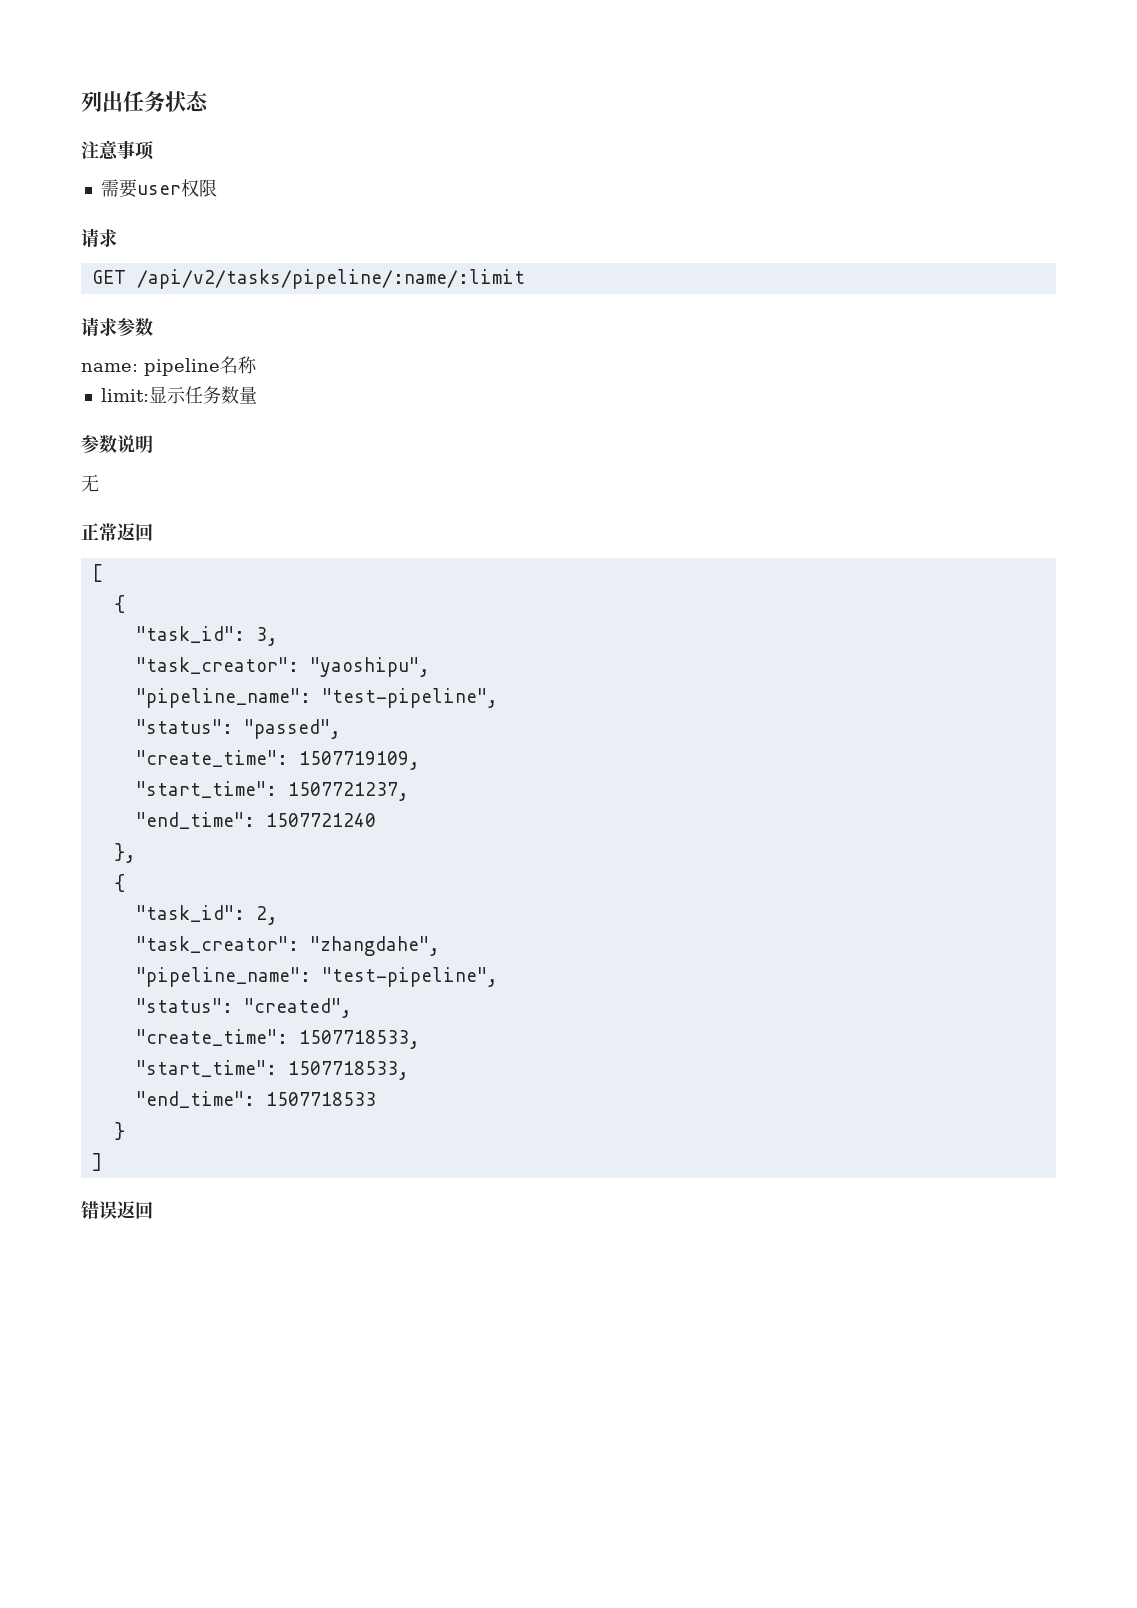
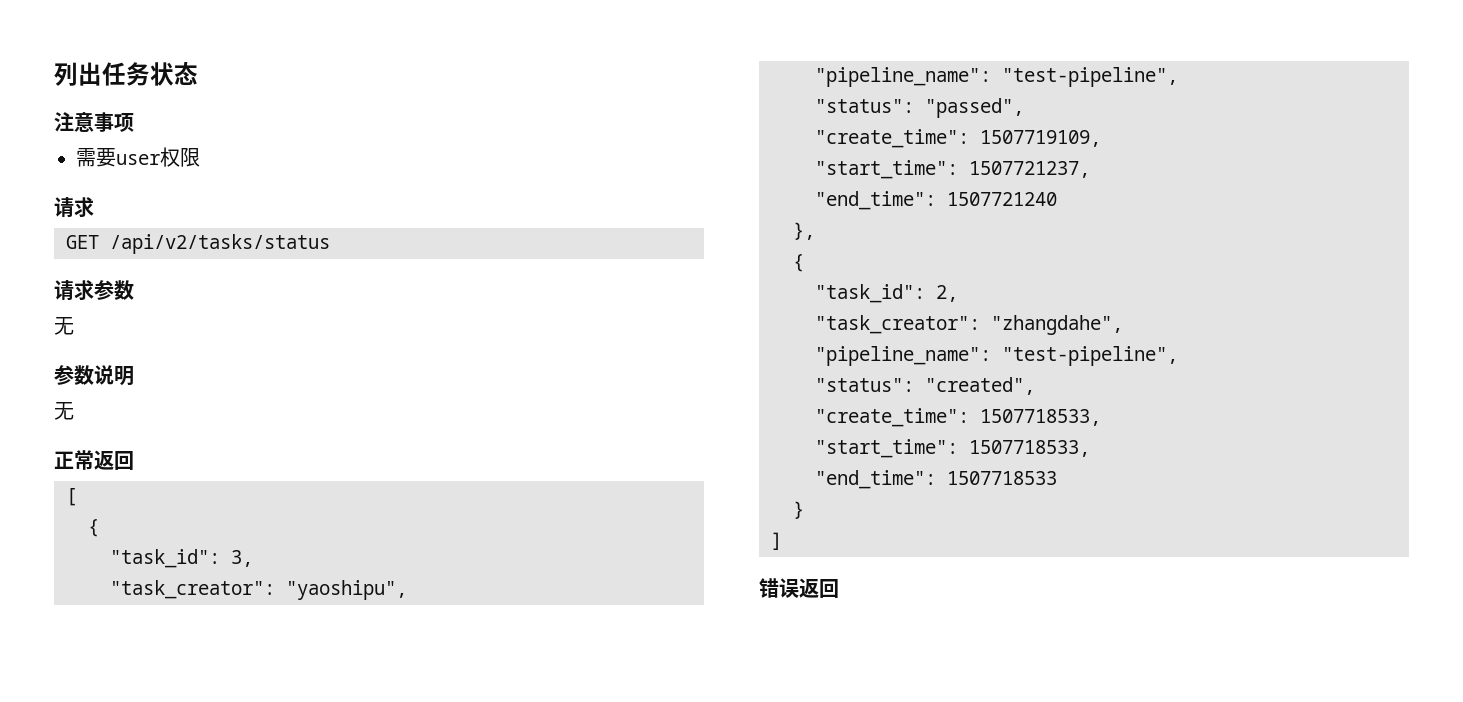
[136,269,525,289] /api/v2/tasks/pipeline/:name/:limit -> [110,234,330,254] /api/v2/tasks/status
[81,356,257,376] [100,386,257,404] name: pipeline名称 // limit:显示任务数量 -> [54,317,74,335] 无

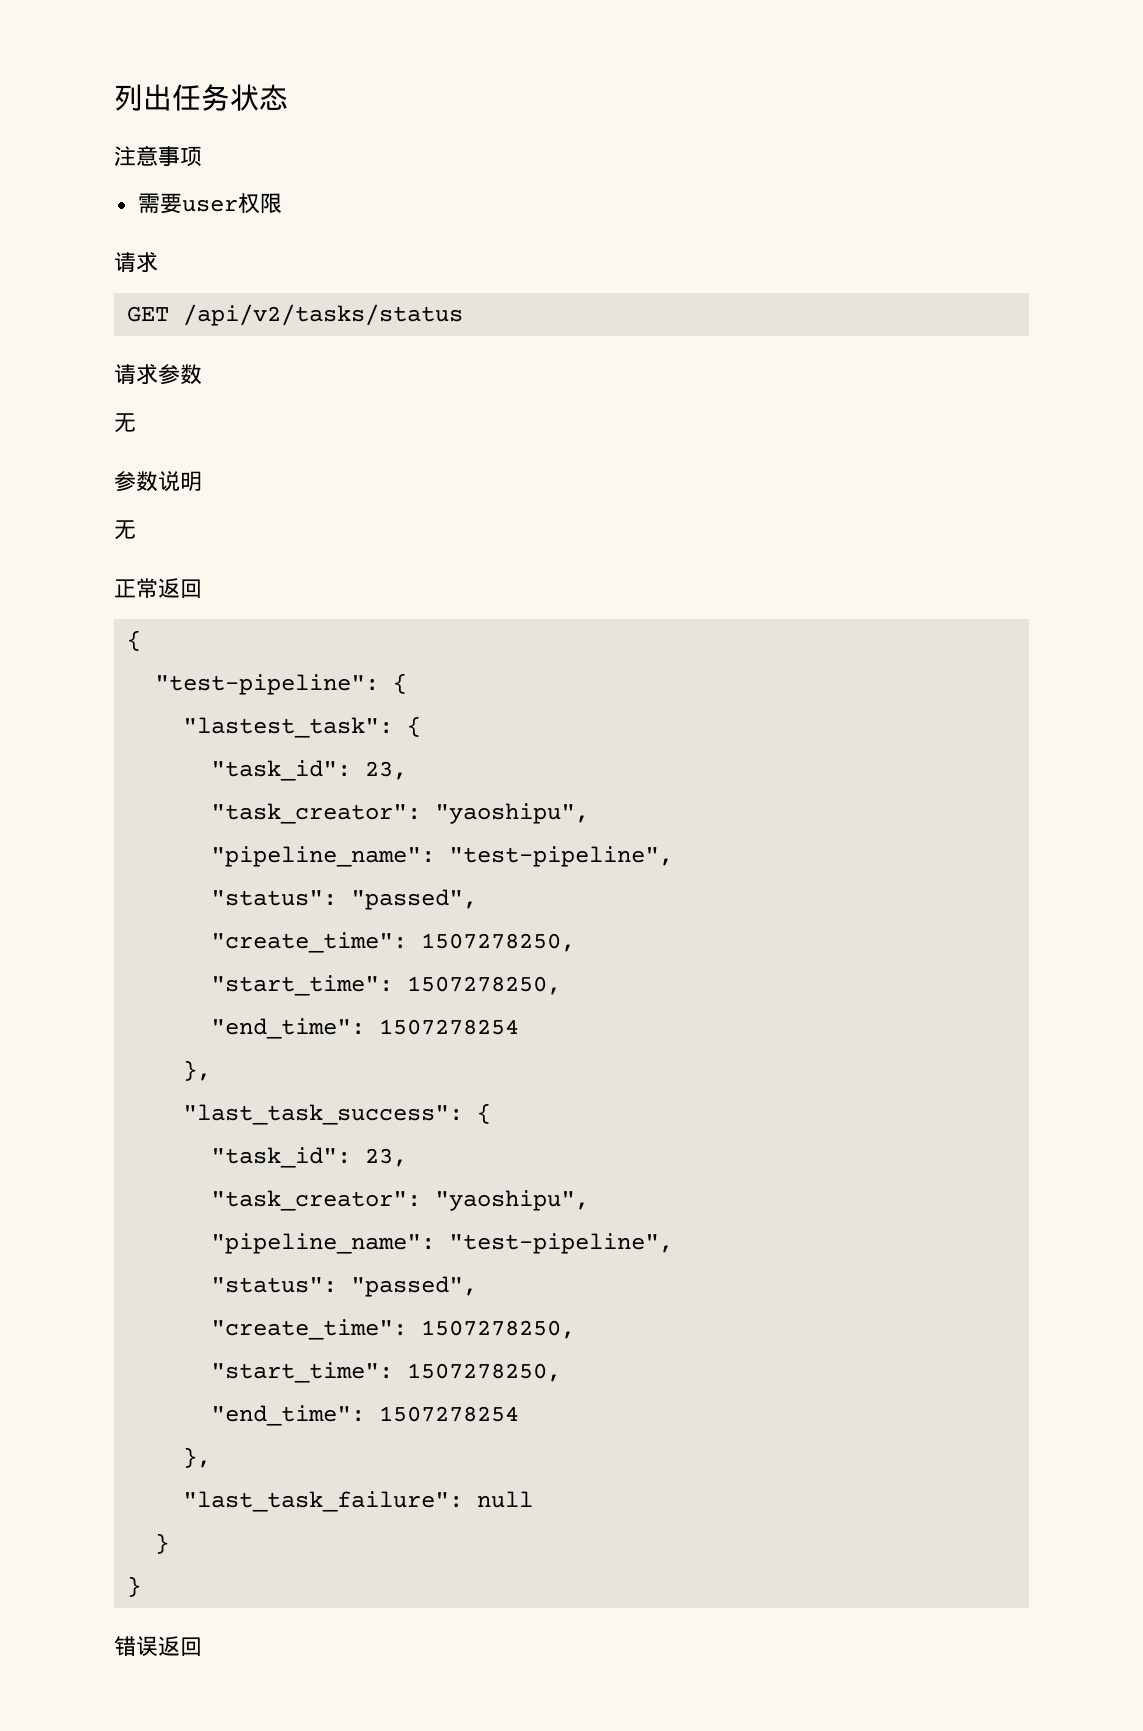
[66,488,77,506] [88,519,99,537] [110,549,253,568] [110,580,407,600] [815,67,1178,87] [815,98,1024,118] [815,129,1101,148] [815,160,1090,179] [815,191,1057,210] [793,222,815,240] [793,254,804,272] [815,284,958,303] [815,315,1123,335] [815,346,1178,366] [815,377,1035,395] [815,408,1101,427] [815,439,1090,458] [815,470,1057,489] [793,501,804,519] [771,532,782,550] [ // { // "task_id": 3, // "task_creator": "yaoshipu", // "pipeline_name": "test-pipeline", // "status": "passed", // "create_time": 1507719109, // "start_time": 1507721237, // "end_time": 1507721240 // }, // { // "task_id": 2, // "task_creator": "zhangdahe", // "pipeline_name": "test-pipeline", // "status": "created", // "create_time": 1507718533, // "start_time": 1507718533, // "end_time": 1507718533 // } // ] -> [126,630,141,651] [154,673,407,695] [182,716,421,738] [210,760,407,781] [210,803,589,824] [210,846,673,867] [210,889,477,910] [210,932,575,953] [210,975,561,996] [210,1018,519,1039] [182,1060,211,1081] [182,1103,491,1125] [210,1147,407,1168] [210,1190,589,1211] [210,1233,673,1254] [210,1276,477,1297] [210,1319,575,1340] [210,1362,561,1383] [210,1405,519,1426] [182,1447,211,1468] [182,1491,533,1512] [154,1533,169,1554] [126,1576,141,1597] { // "test-pipeline": { // "lastest_task": { // "task_id": 23, // "task_creator": "yaoshipu", // "pipeline_name": "test-pipeline", // "status": "passed", // "create_time": 1507278250, // "start_time": 1507278250, // "end_time": 1507278254 // }, // "last_task_success": { // "task_id": 23, // "task_creator": "yaoshipu", // "pipeline_name": "test-pipeline", // "status": "passed", // "create_time": 1507278250, // "start_time": 1507278250, // "end_time": 1507278254 // }, // "last_task_failure": null // } // }

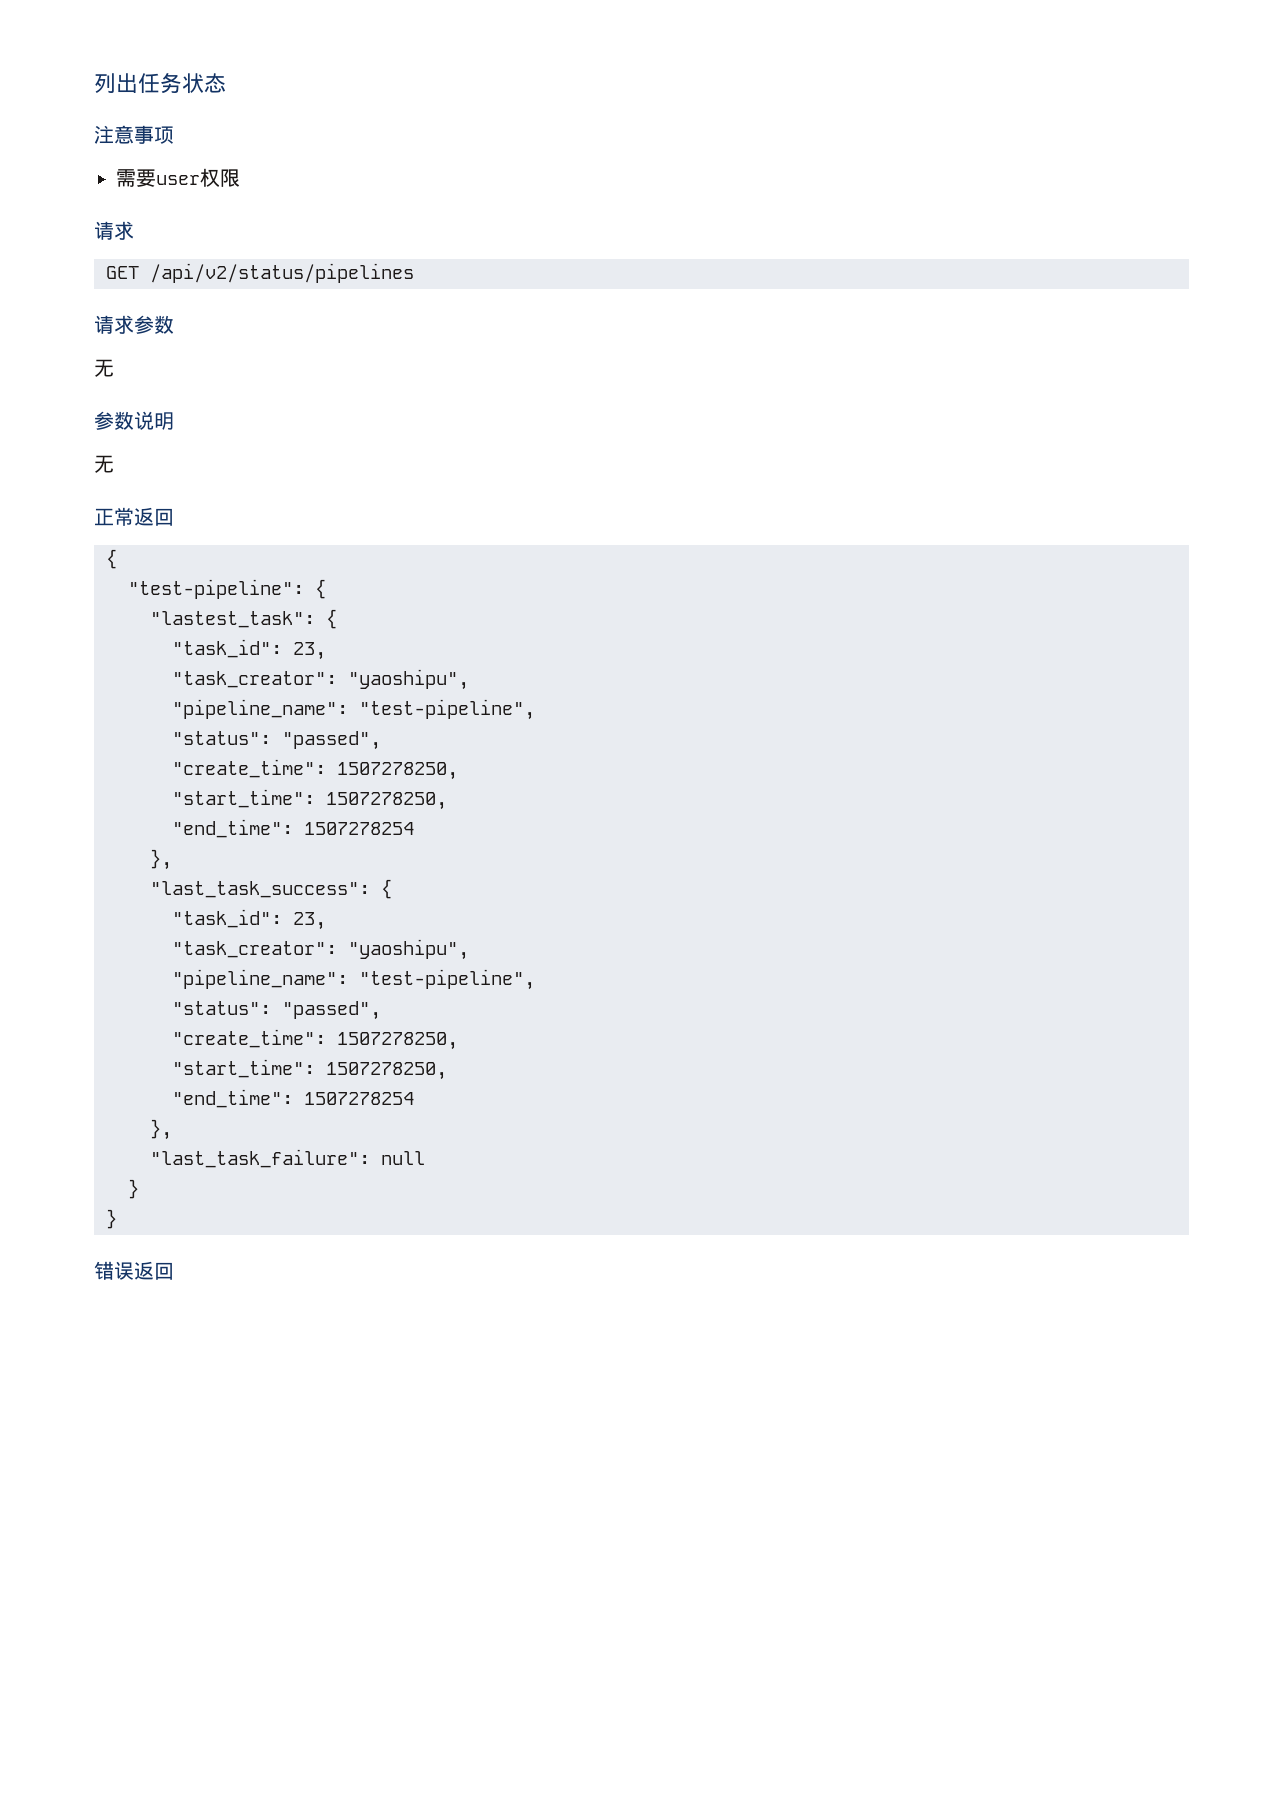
[182,304,463,326] /api/v2/tasks/status -> [150,263,414,283] /api/v2/status/pipelines

